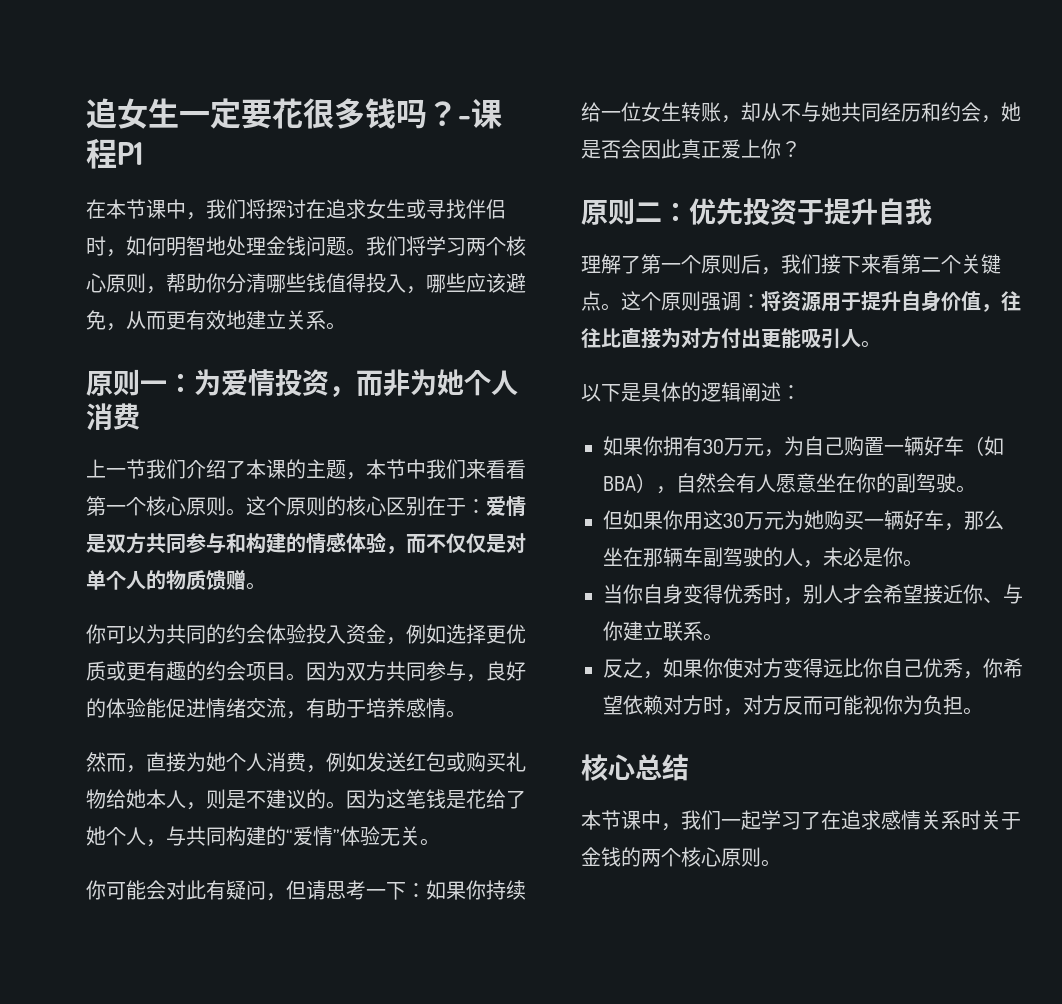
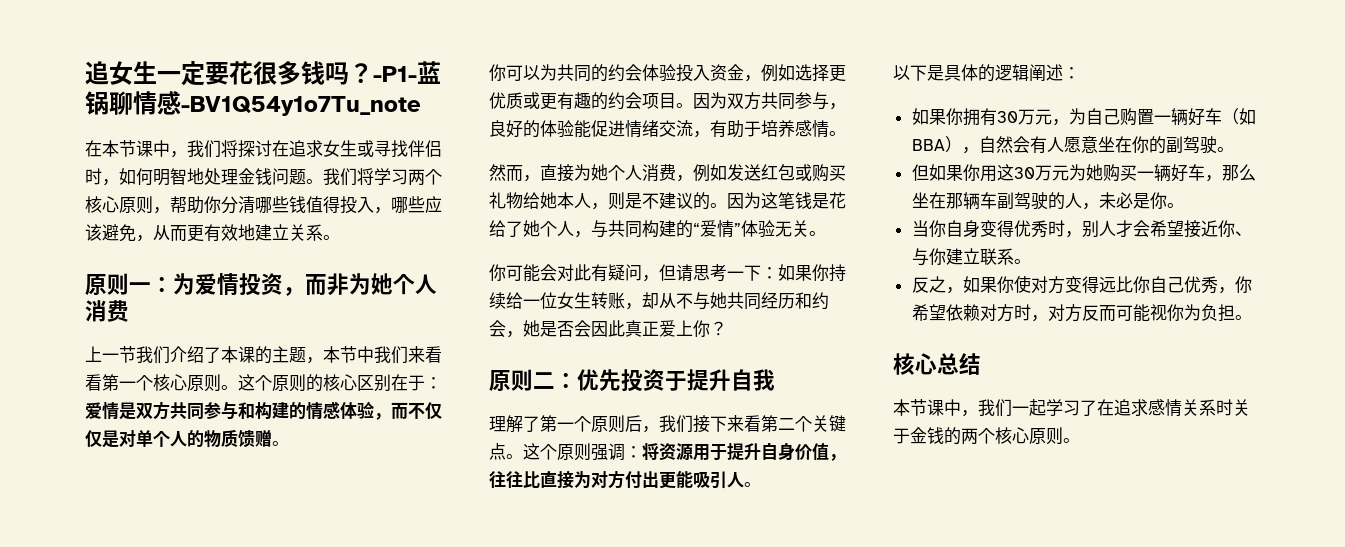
[458,98,502,129] [86,138,143,169] -课程P1 -> [373,61,441,84] [85,91,421,116] -P1-蓝锅聊情感-BV1Q54y1o7Tu_note

